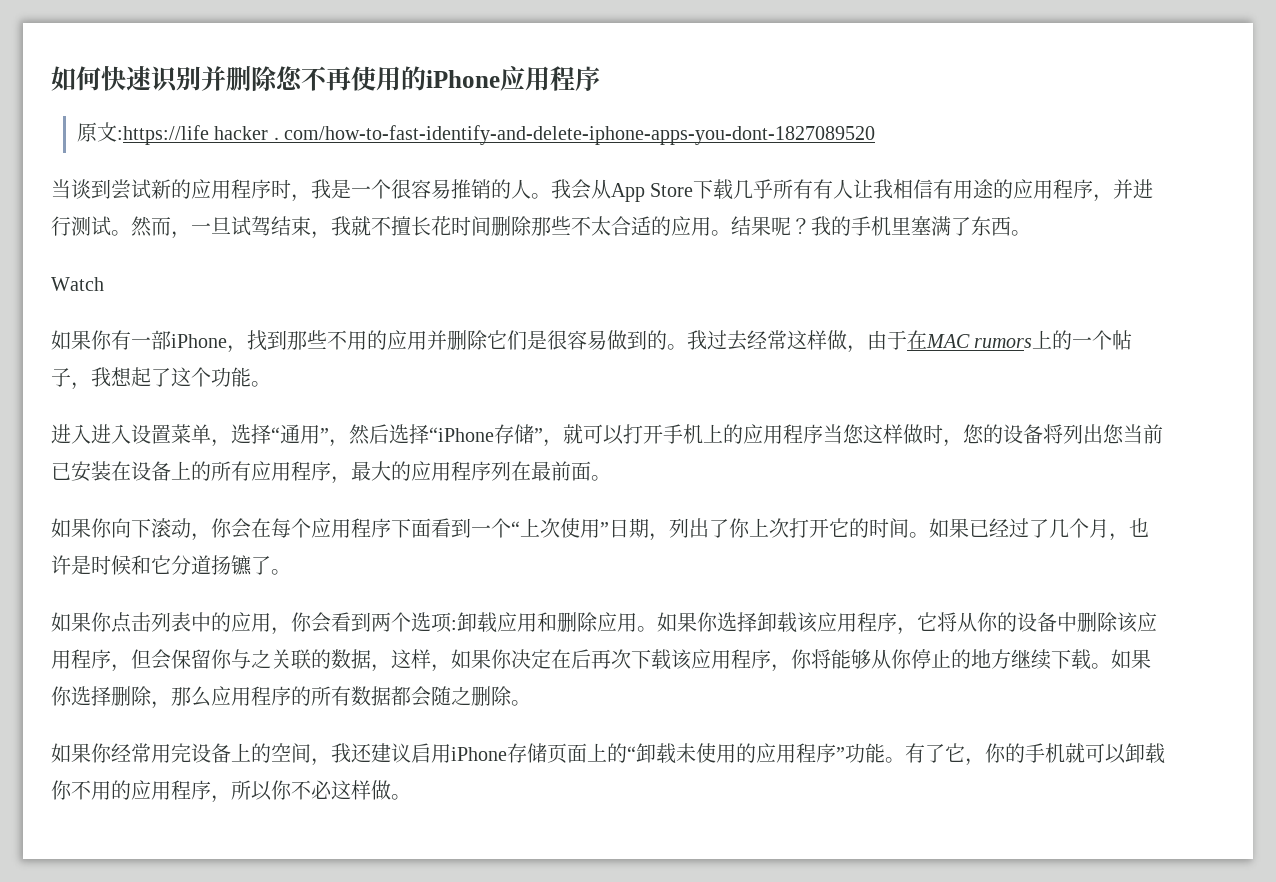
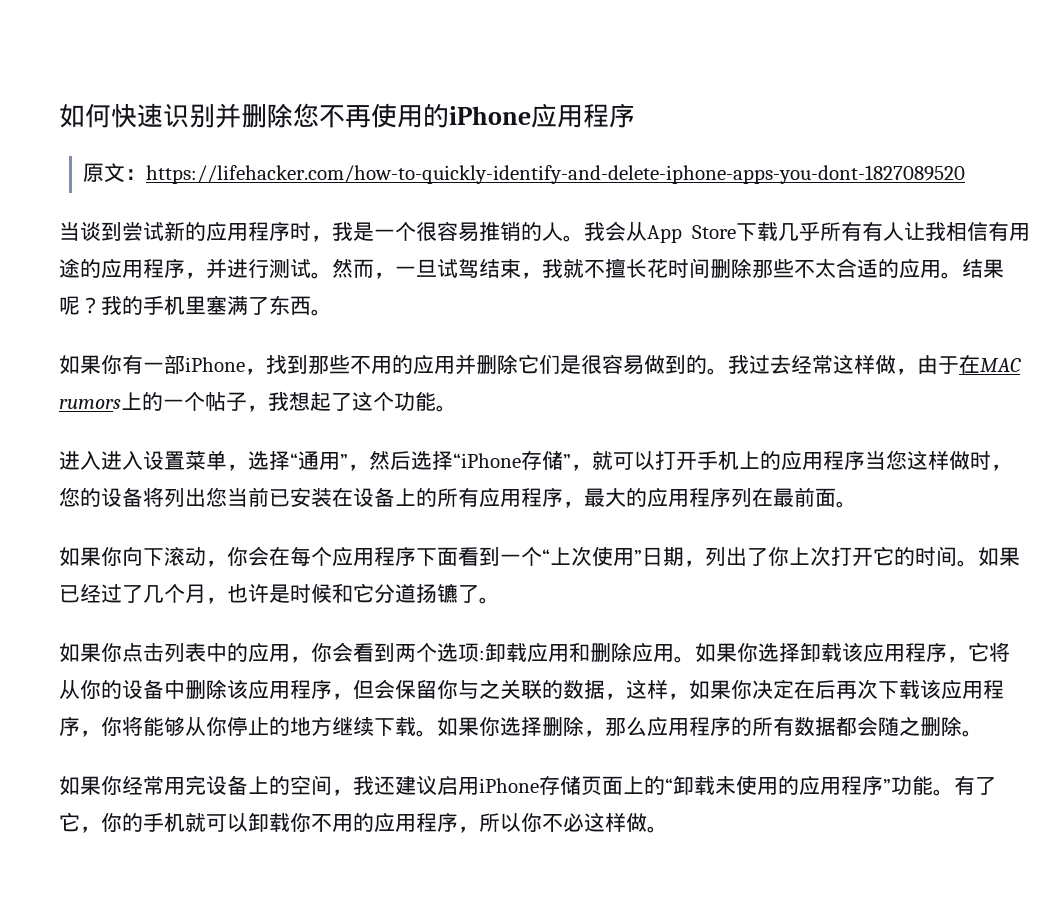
[116,125,875,145] :https://life hacker . com/how-to-fast-identify-and-delete-iphone-apps-you-dont-1827089520 -> [125,165,966,184] ：https://lifehacker.com/how-to-quickly-identify-and-delete-iphone-apps-you-dont-1827089520
[51,277,104,291] // Watch -> (332, 312) none

